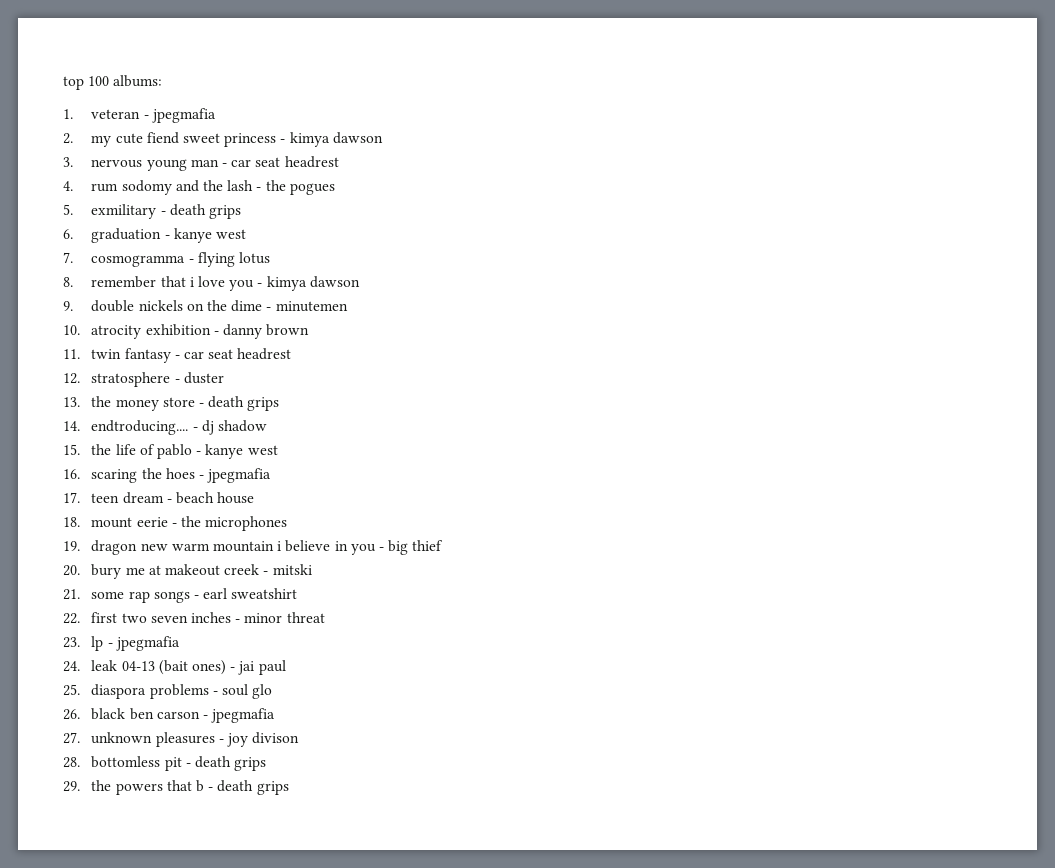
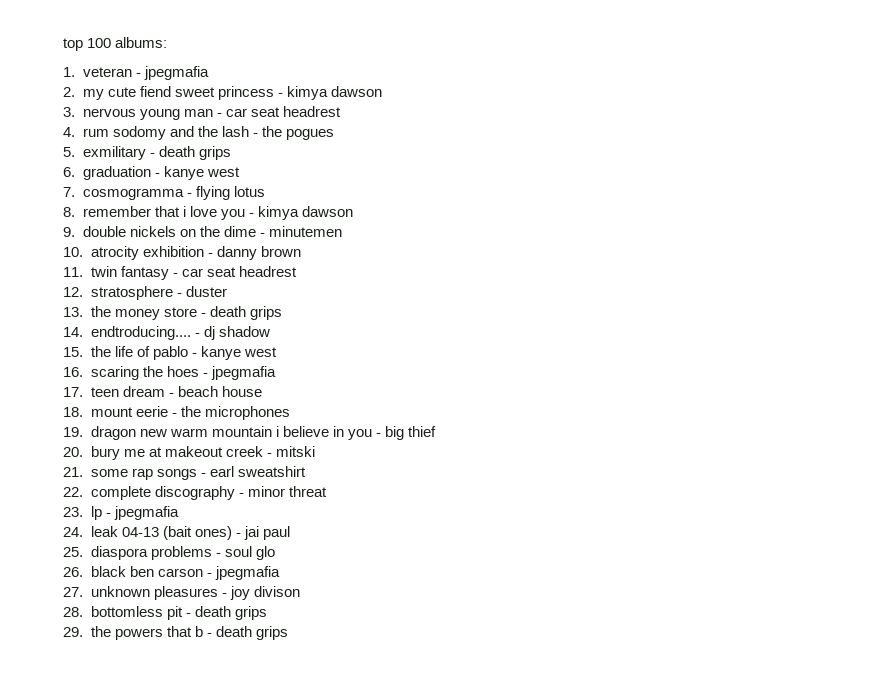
[91,612,231,623] first two seven inches -> [90,486,235,500] complete discography

